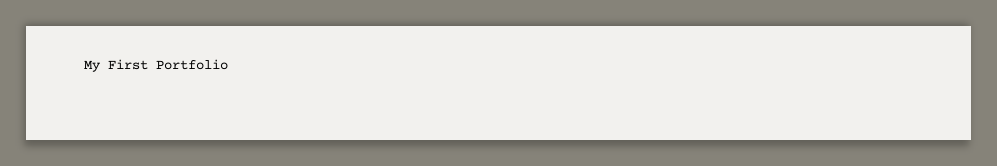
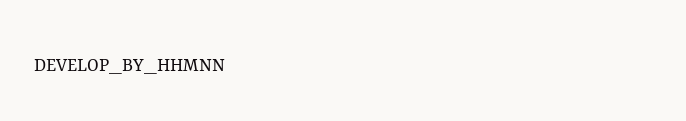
[84,59,228,72] My First Portfolio -> [34,59,225,74] DEVELOP_BY_HHMNN

